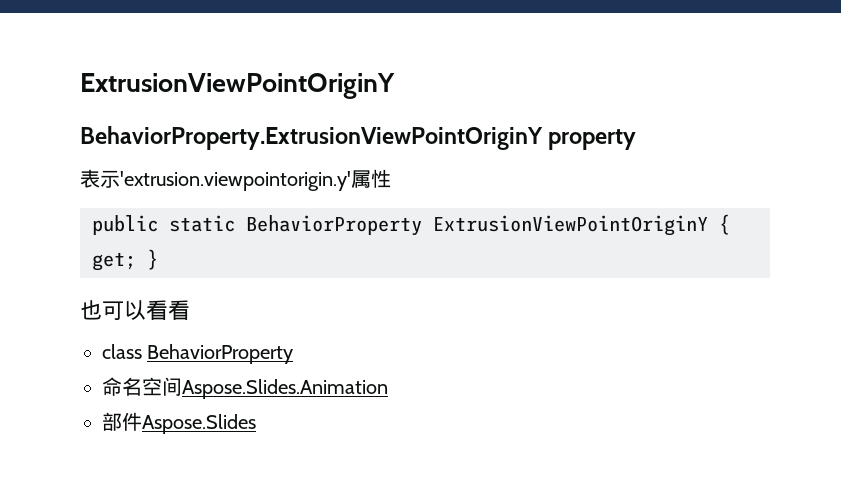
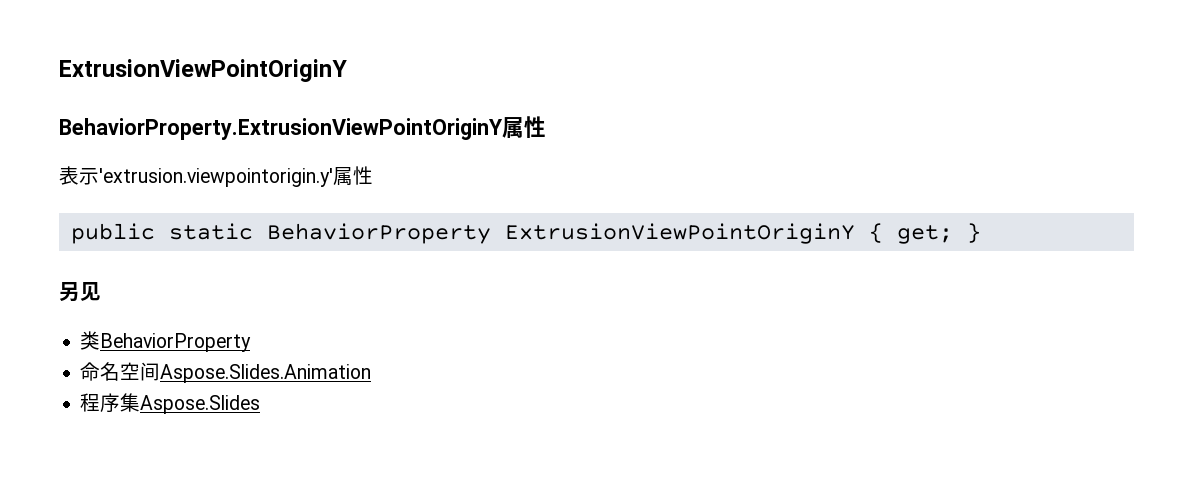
[548,129,637,150] property -> [502,116,546,138] 属性
[80,300,190,320] [102,344,142,359] 也可以看看 // class -> [59,282,101,302] [80,331,101,350] 另见 // 类
[102,412,142,431] 部件 -> [80,393,141,413] 程序集

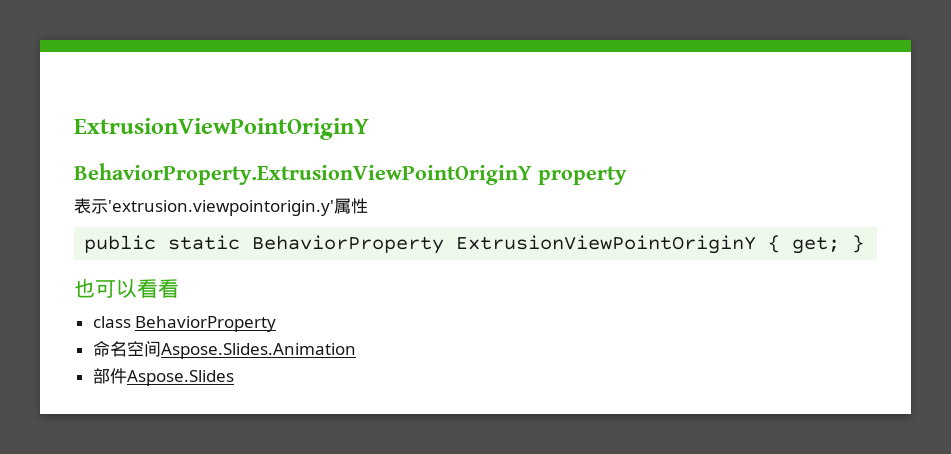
[502,116,546,138] 属性 -> [538,166,627,185] property
[59,282,101,302] [80,331,101,350] 另见 // 类 -> [74,279,179,298] [92,316,131,328] 也可以看看 // class
[80,393,141,413] 程序集 -> [92,368,127,384] 部件

